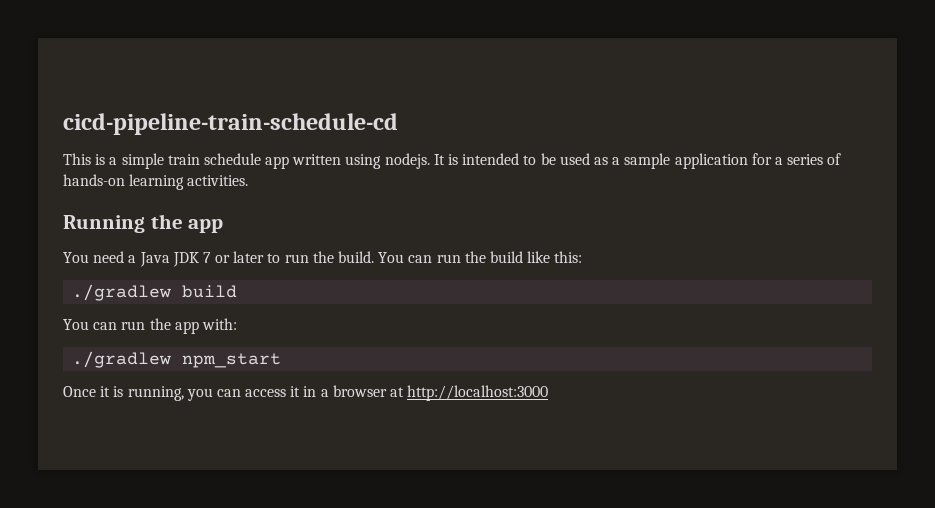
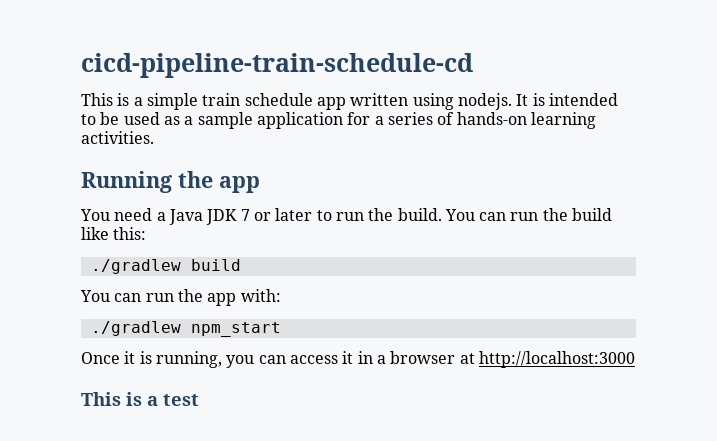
(549, 393) none -> [81,392,199,406] // This is a test

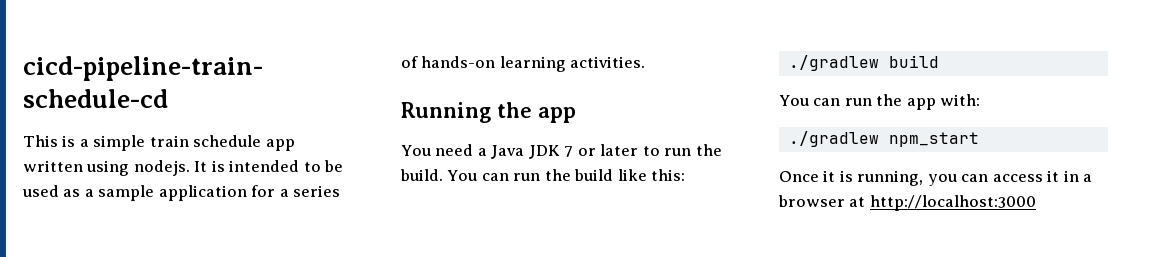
[81,392,199,406] // This is a test -> (1036, 203) none

